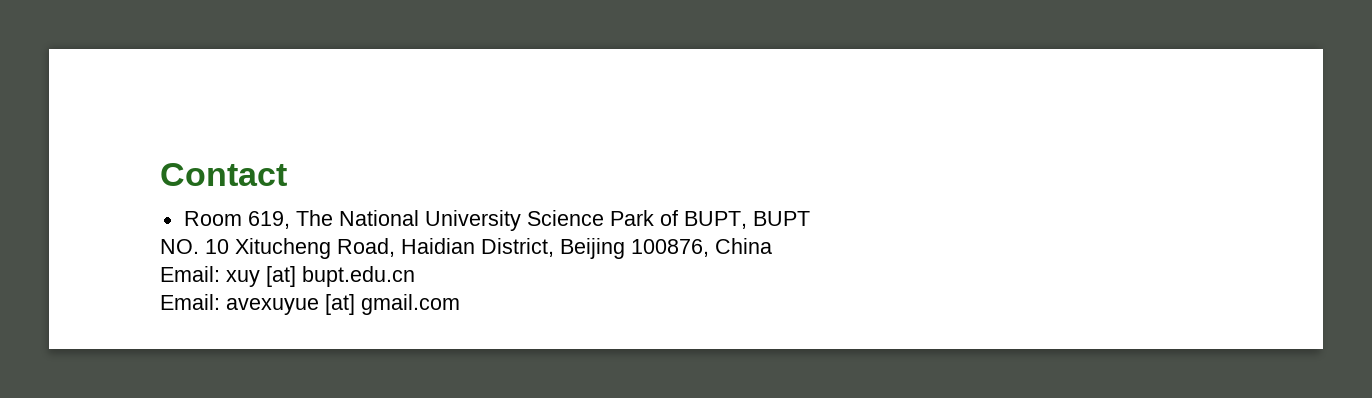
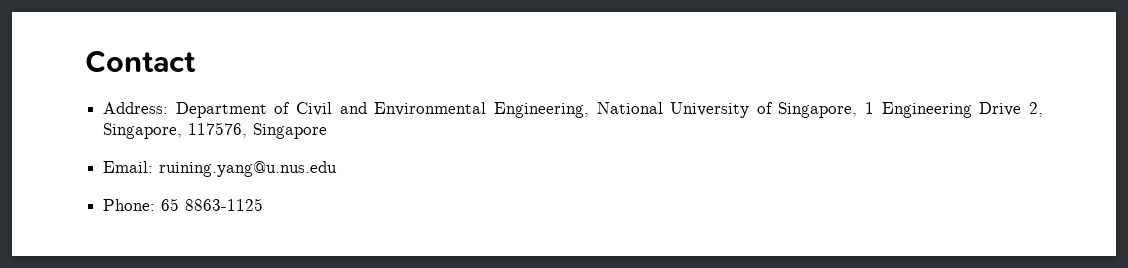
[183,210,810,231] [160,238,772,259] [160,266,415,287] [160,294,460,315] Room 619, The National University Science Park of BUPT, BUPT // NO. 10 Xitucheng Road, Haidian District, Beijing 100876, China // Email: xuy [at] bupt.edu.cn // Email: avexuyue [at] gmail.com -> [103,102,1043,118] [103,122,328,139] [103,161,338,177] [103,198,264,211] Address: Department of Civil and Environmental Engineering, National University of Singapore, 1 Engineering Drive 2, Singapore, 117576, Singapore // Email: ruining.yang@u.nus.edu // Phone: 65 8863-1125

